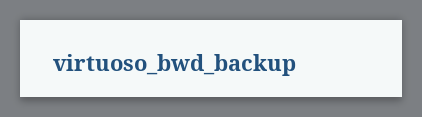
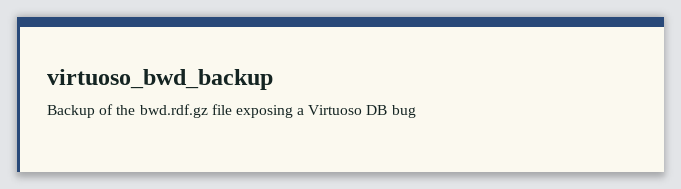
(296, 65) none -> [47,104,416,118] // Backup of the bwd.rdf.gz file exposing a Virtuoso DB bug

